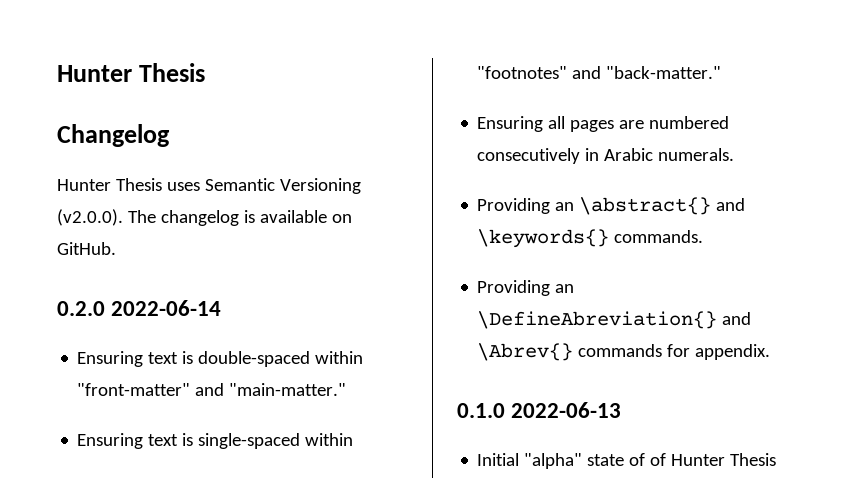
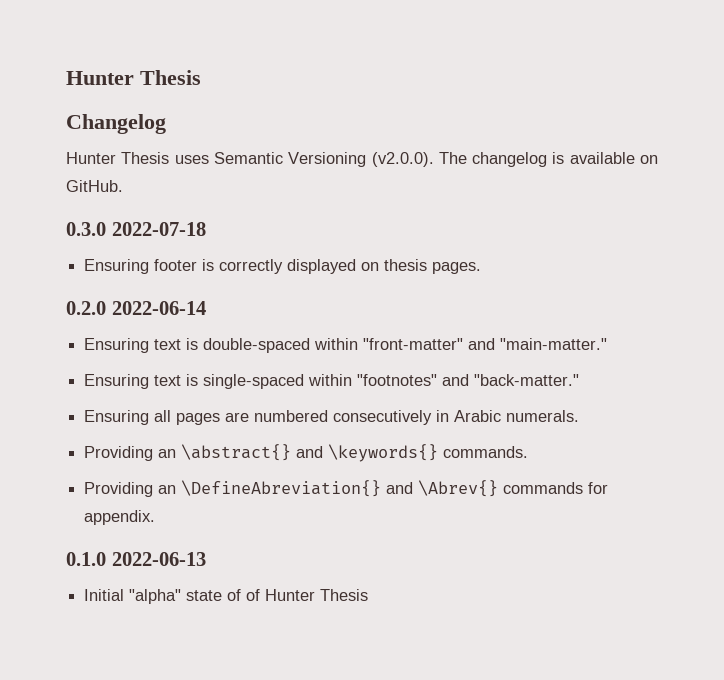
(116, 248) none -> [66,222,206,236] [84,259,482,274] // 0.3.0 2022-07-18 // Ensuring footer is correctly displayed on thesis pages.

